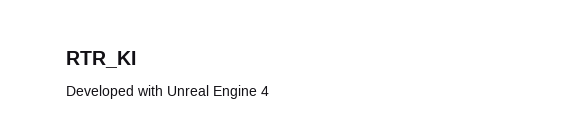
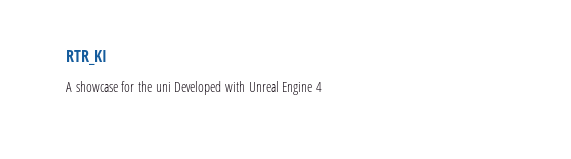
(136, 59) none -> [66,81,171,92] A showcase for the uni

